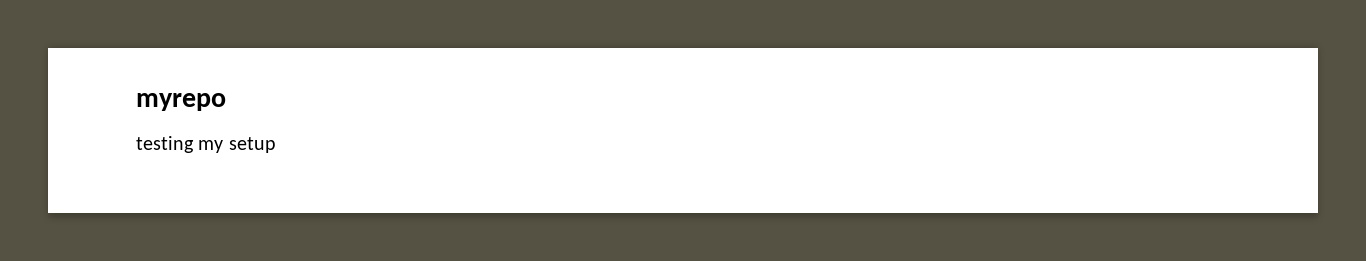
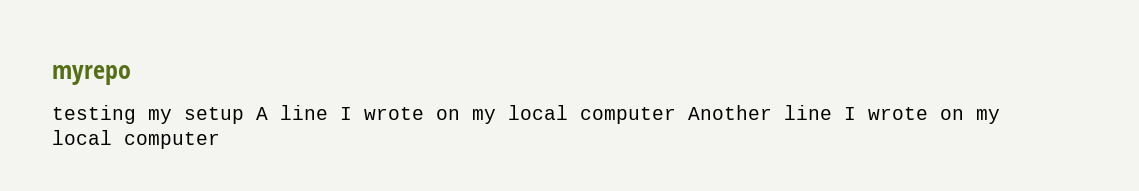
(276, 145) none -> [256,105,1000,124] [52,130,220,149] A line I wrote on my local computer Another line I wrote on my local computer

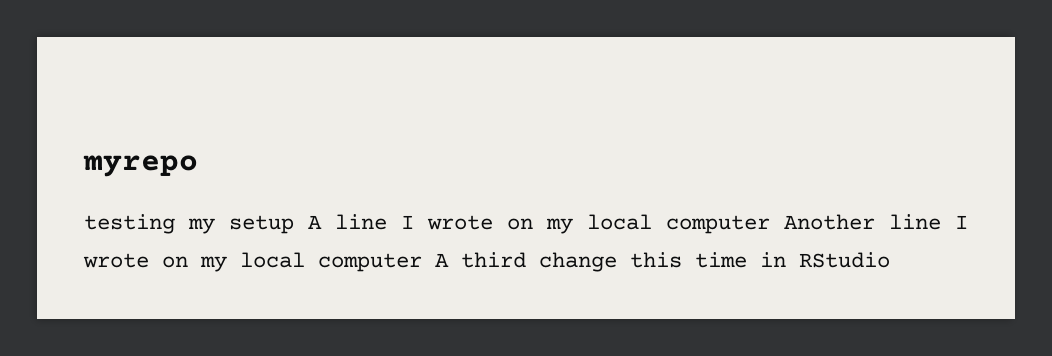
(220, 140) none -> [435,252,890,272] A third change this time in RStudio

